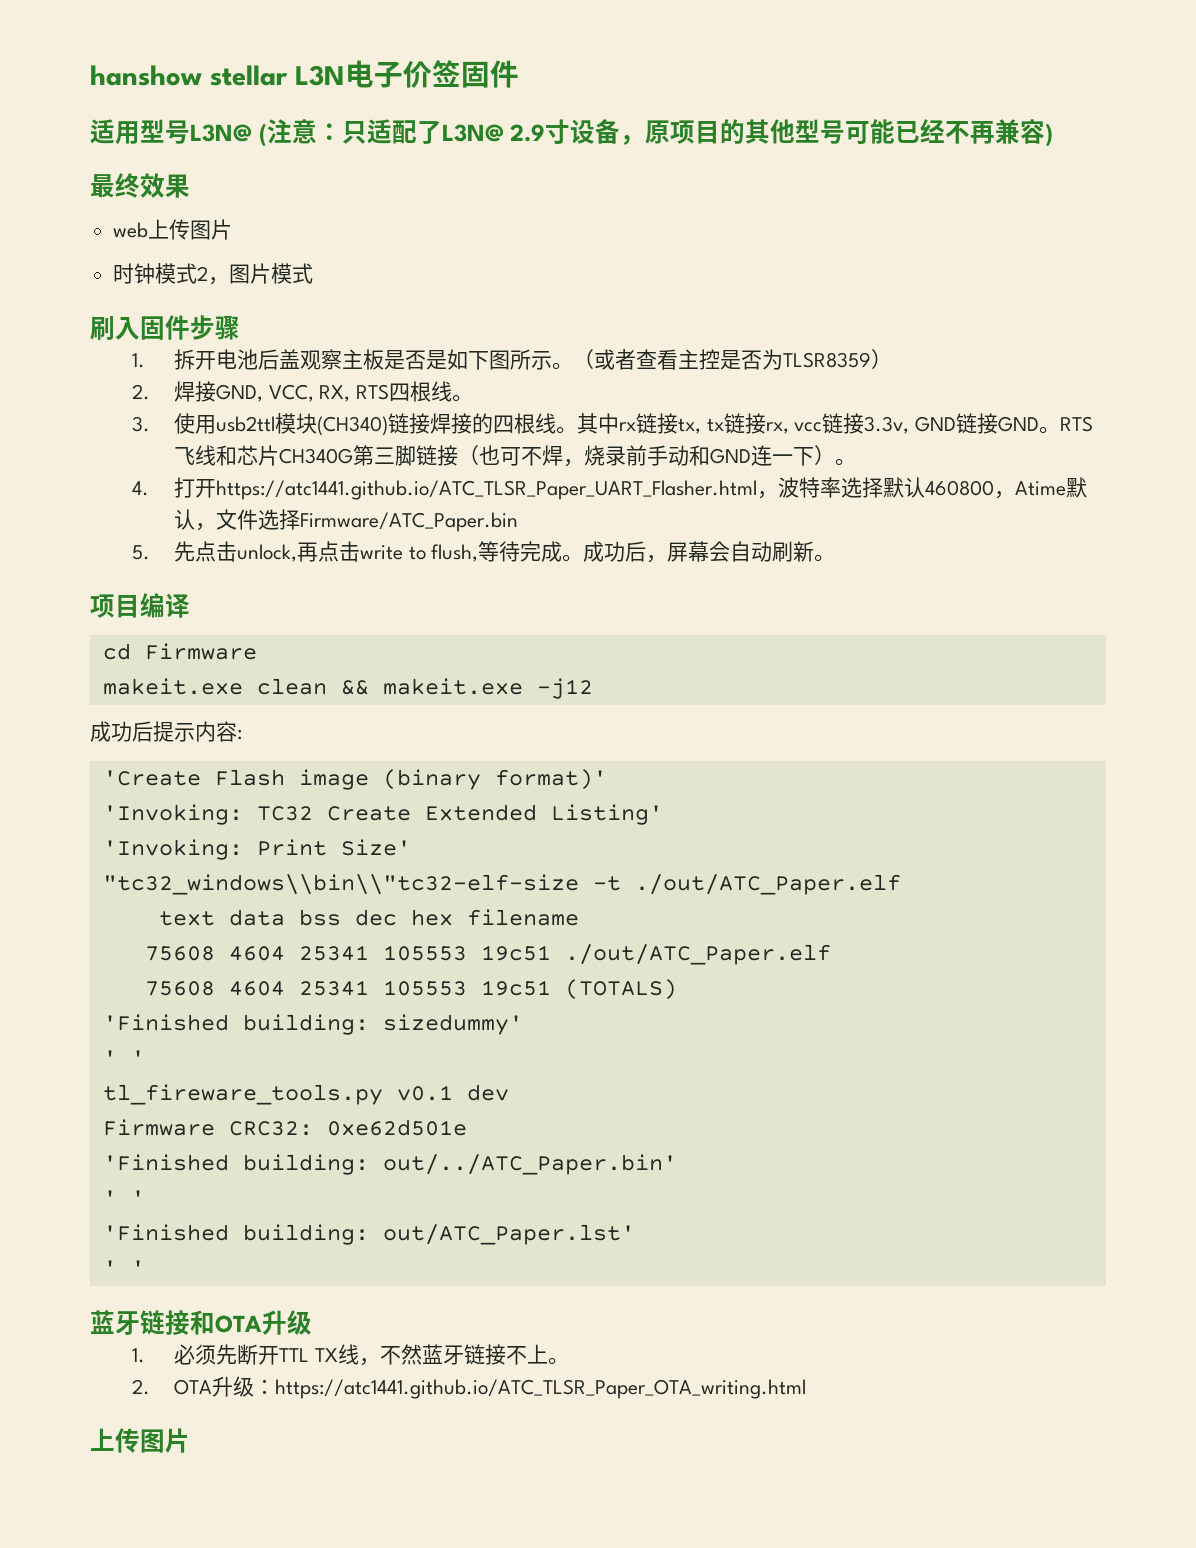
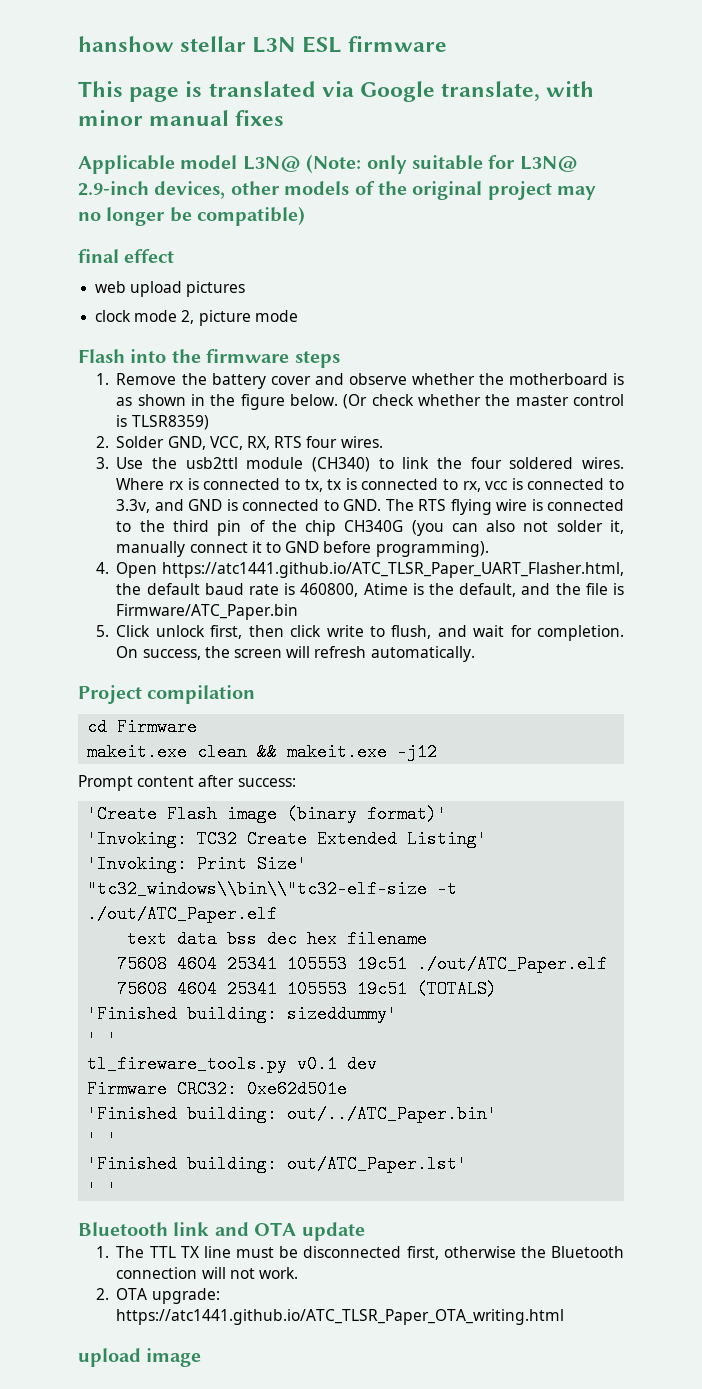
[345,60,519,88] [90,119,1054,147] [90,173,190,198] [113,219,233,240] [113,263,314,285] [90,315,240,340] [131,349,892,370] [131,381,216,402] 电子价签固件 // 适用型号L3N@ (注意：只适配了L3N@ 2.9寸设备，原项目的其他型号可能已经不再兼容) // 最终效果 // web上传图片 // 时钟模式2，图片模式 // 刷入固件步骤 // 1.拆开电池后盖观察主板是否是如下图所示。（或者查看主控是否为TLSR8359） // 2.焊接 -> [301,36,447,53] [78,81,595,102] [78,110,285,126] [78,154,578,174] [78,181,597,200] [78,206,306,226] [78,249,175,263] [95,281,246,297] [95,310,298,326] [78,349,340,368] [95,373,625,389] [116,394,624,410] [116,415,209,430] [95,436,165,448] ESL firmware // This page is translated via Google translate, with minor manual fixes // Applicable model L3N@ (Note: only suitable for L3N@ 2.9-inch devices, other models of the original project may no longer be compatible) // final effect // web upload pictures // clock mode 2, picture mode // Flash into the firmware steps // 1. Remove the battery cover and observe whether the motherboard is as shown in the figure below. (Or check whether the master control is TLSR8359) // 2. Solder
[388,381,473,402] 四根线。 -> [306,436,383,448] four wires.
[173,413,1093,436] [173,445,856,467] [131,477,1087,500] [173,509,518,532] [131,541,836,563] [90,593,190,618] 使用usb2ttl模块(CH340)链接焊接的四根线。其中rx链接tx, tx链接rx, vcc链接3.3v, GND链接GND。RTS飞线和芯片CH340G第三脚链接（也可不焊，烧录前手动和GND连一下）。 // 4.打开https://atc1441.github.io/ATC_TLSR_Paper_UART_Flasher.html，波特率选择默认460800，Atime默认，文件选择Firmware/ATC_Paper.bin // 5.先点击unlock,再点击write to flush,等待完成。成功后，屏幕会自动刷新。 // 项目编译 -> [116,457,625,472] [116,478,624,492] [116,499,624,515] [116,520,625,536] [116,541,489,557] [95,562,624,578] [116,583,624,597] [116,604,299,620] [95,625,624,641] [116,646,475,662] [78,685,256,704] Use the usb2ttl module (CH340) to link the four soldered wires. Where rx is connected to tx, tx is connected to rx, vcc is connected to 3.3v, and GND is connected to GND. The RTS flying wire is connected to the third pin of the chip CH340G (you can also not solder it, manually connect it to GND before programming). // 4. Open https://atc1441.github.io/ATC_TLSR_Paper_UART_Flasher.html, the default baud rate is 460800, Atime is the default, and the file is Firmware/ATC_Paper.bin // 5. Click unlock first, then click write to flush, and wait for completion. On success, the screen will refresh automatically. // Project compilation
[90,721,242,742] 成功后提示内容: -> [78,775,296,791] Prompt content after success:
[382,1014,523,1035] sizedummy' -> [287,1005,398,1023] sizeddummy'
[90,1310,312,1335] [131,1344,569,1366] 蓝牙链接和OTA升级 // 1.必须先断开TTL TX线，不然蓝牙链接不上。 -> [78,1222,365,1241] [95,1246,625,1260] [116,1267,299,1279] Bluetooth link and OTA update // 1. The TTL TX line must be disconnected first, otherwise the Bluetooth connection will not work.
[211,1376,275,1397] 升级： -> [151,1288,220,1304] upgrade:
[90,1428,190,1453] 上传图片 -> [78,1348,202,1367] upload image

